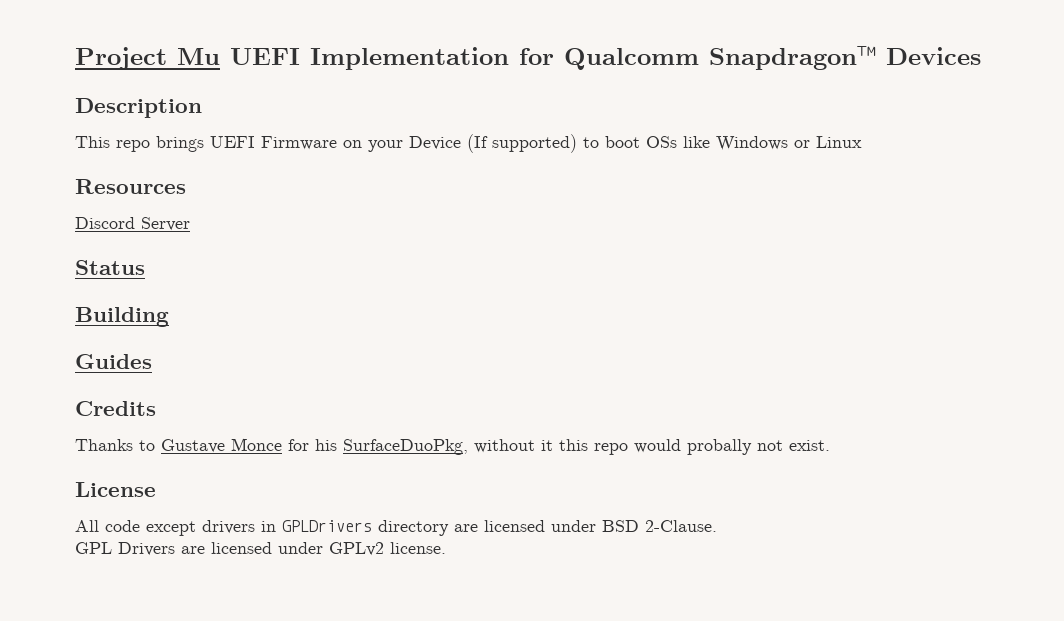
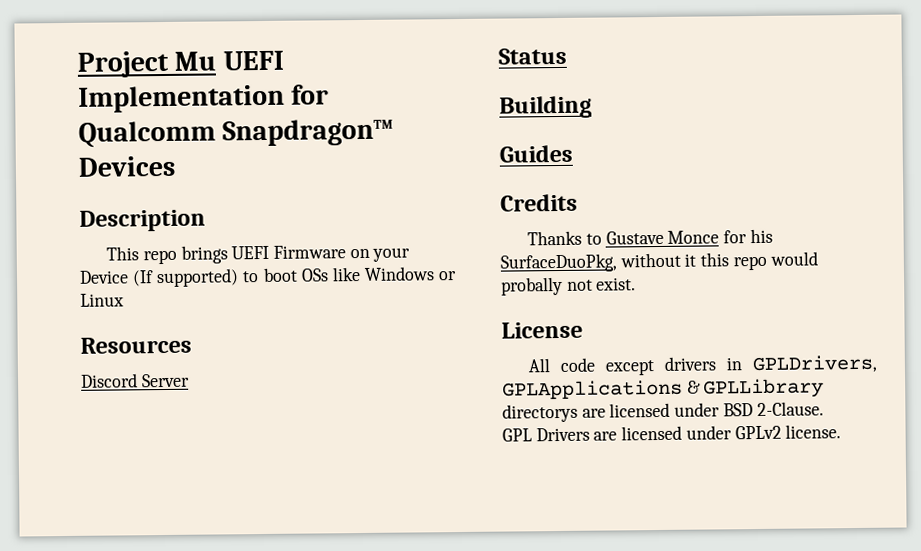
[282,520,449,536] GPLDrivers directory -> [752,354,877,374] [502,378,825,400] [502,403,578,423] GPLDrivers, GPLApplications & GPLLibrary directorys

